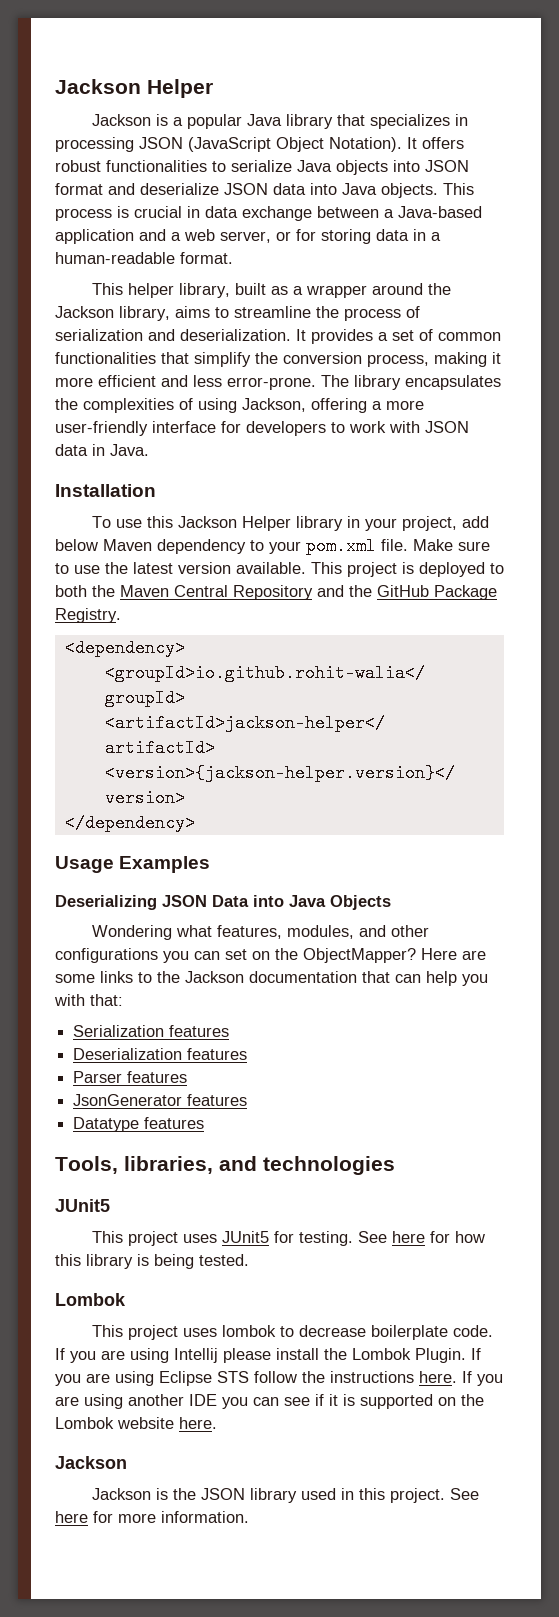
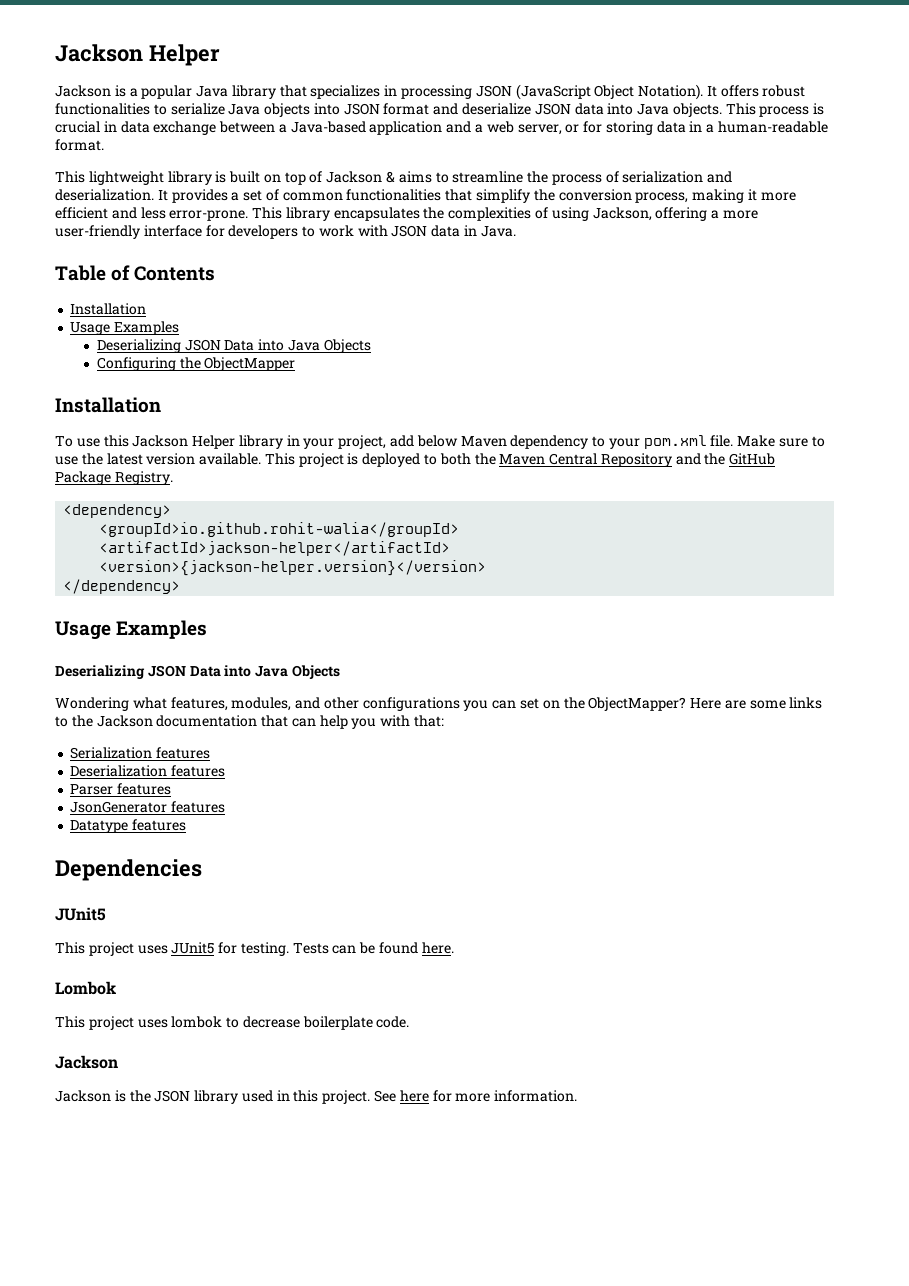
[127,283,451,298] [55,306,170,321] helper library, built as a wrapper around the Jackson library, -> [88,171,396,185] lightweight library is built on top of Jackson &
[321,375,349,387] The -> [252,207,283,219] This
(149, 450) none -> [55,265,216,281] [70,303,147,315] [70,321,180,335] [96,339,371,353] [96,357,296,371] // Table of Contents // Installation // Usage Examples // Deserializing JSON Data into Java Objects // Configuring the ObjectMapper
[55,1156,395,1175] Tools, libraries, and technologies -> [55,859,202,881] Dependencies
[357,1231,485,1243] [55,1254,249,1269] See here for how this library is being tested. -> [292,942,454,954] Tests can be found here.
[55,1348,481,1363] [55,1371,503,1386] [55,1394,484,1409] [55,1417,217,1429] If you are using Intellij please install the Lombok Plugin. If you are using Eclipse STS follow the instructions here. If you are using another IDE you can see if it is supported on the Lombok website here. -> (410, 1022) none

